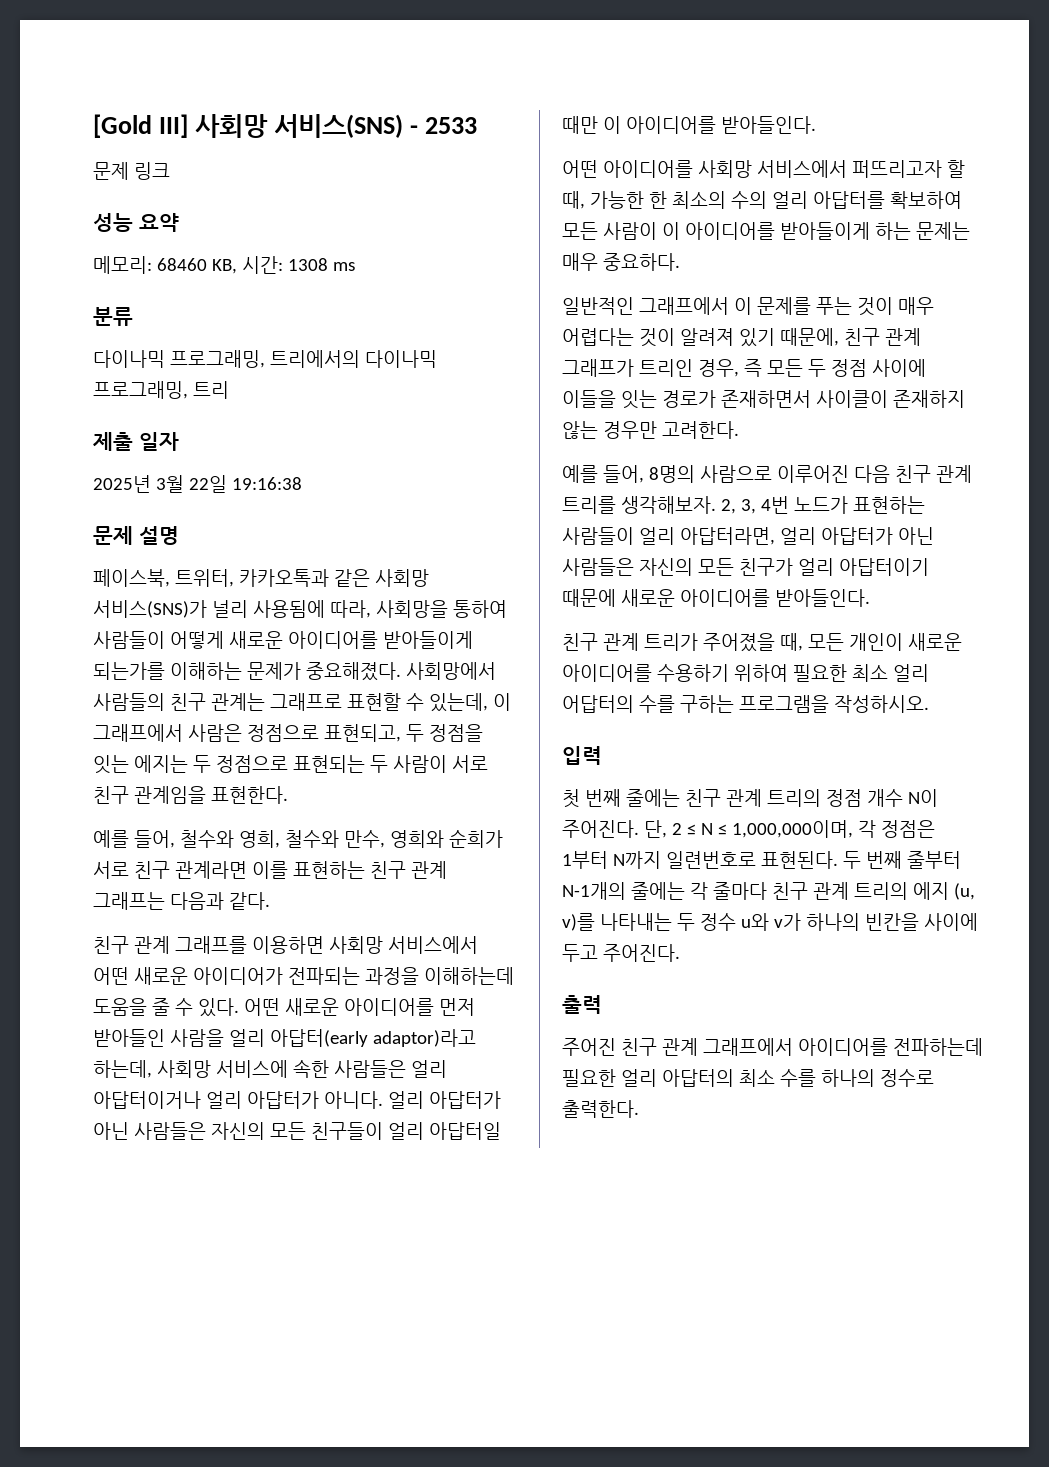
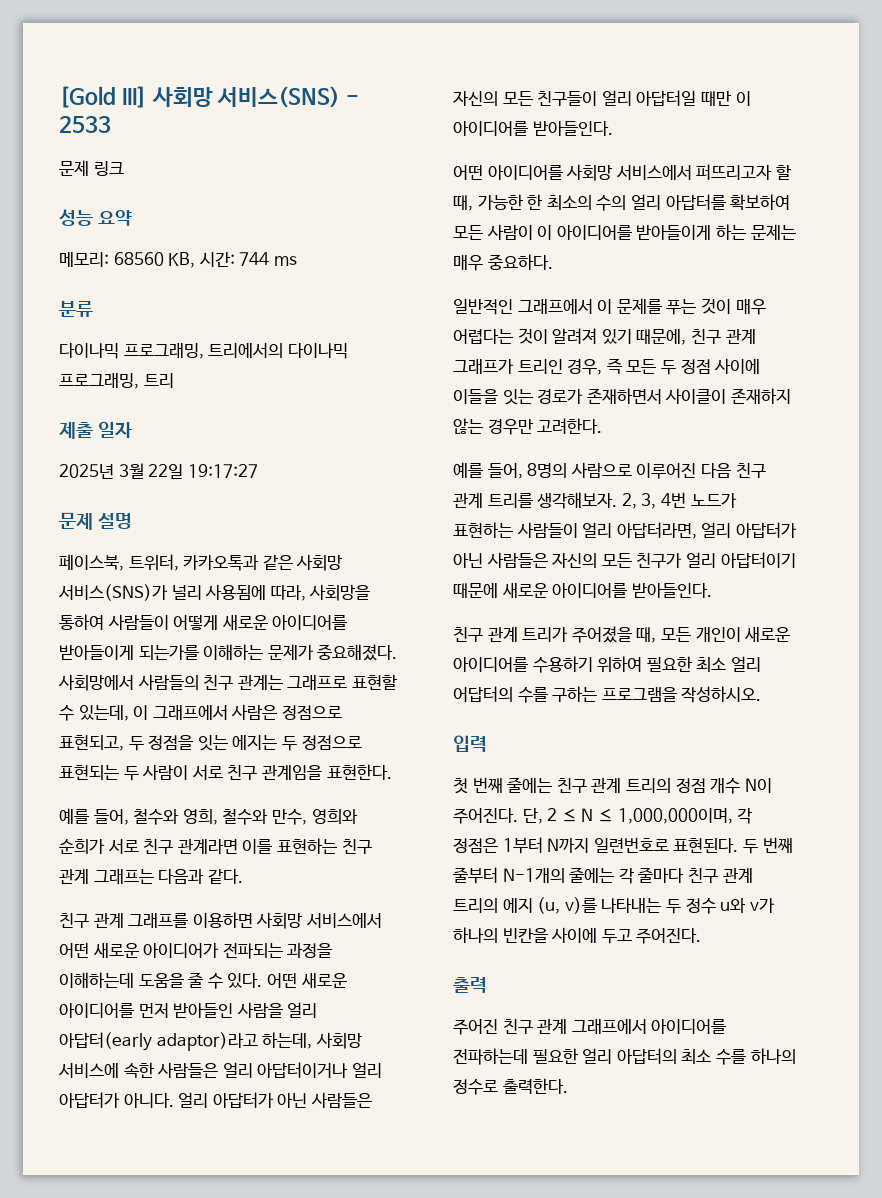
[156,258,207,271] 68460 -> [113,252,164,266] 68560
[287,258,328,271] 1308 -> [239,252,270,266] 744
[231,477,302,490] 19:16:38 -> [187,464,258,478] 19:17:27

